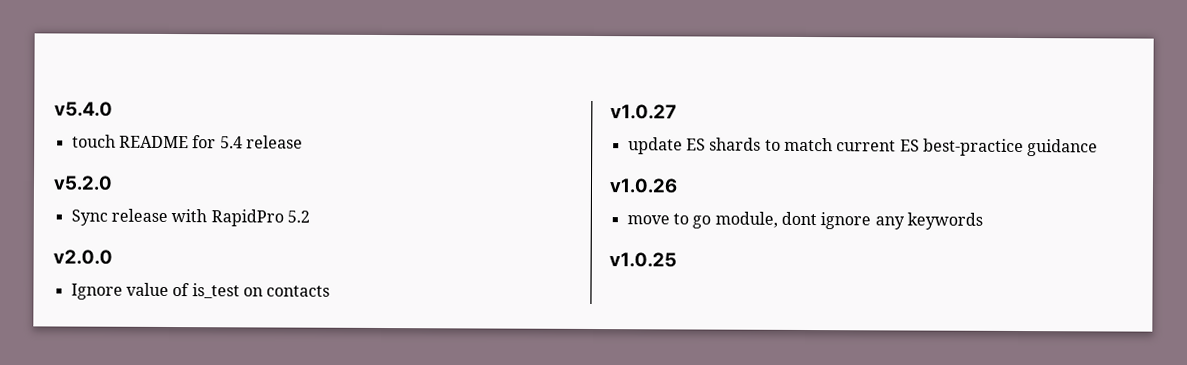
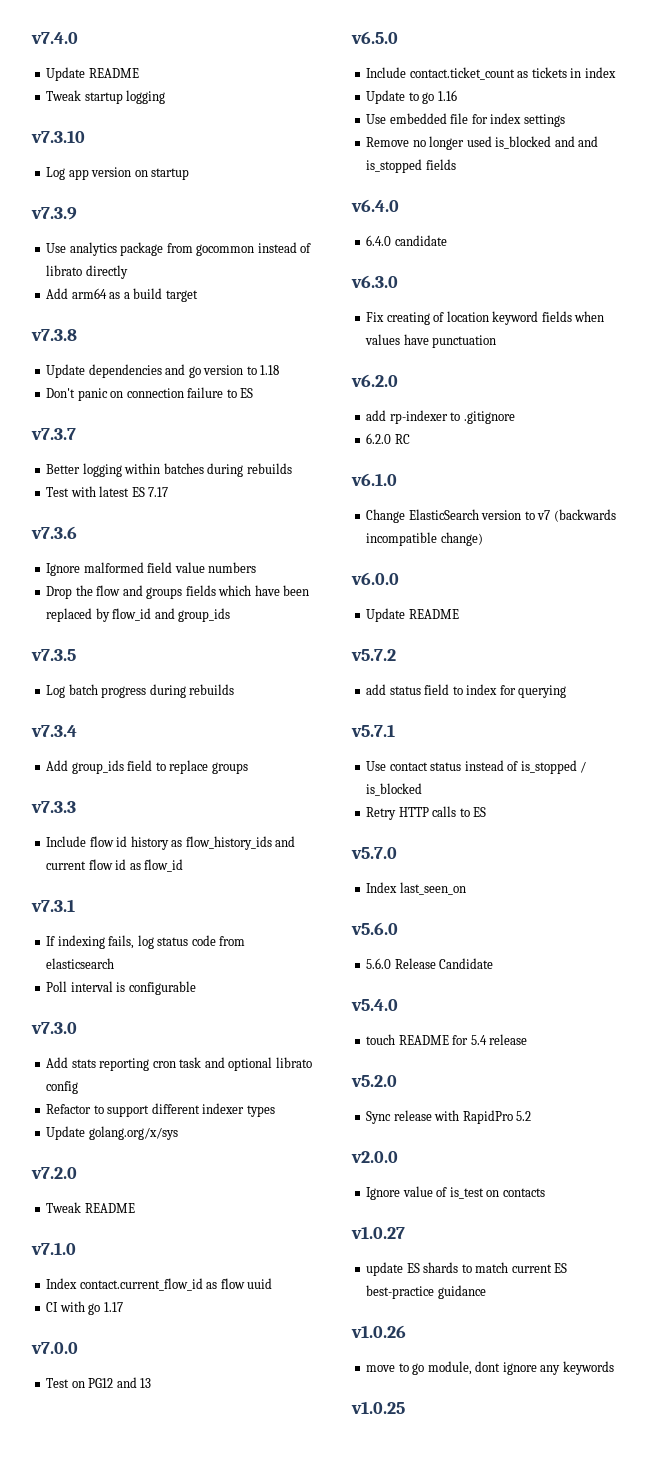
(54, 109) none -> [31,32,78,44] [46,67,139,81] [46,90,166,104] [31,130,85,143] [46,167,190,180] [31,207,77,220] [46,242,312,256] [46,265,128,279] [46,288,198,302] [31,329,77,341] [46,364,280,378] [46,387,254,401] [31,428,76,440] [46,463,292,477] [46,486,169,497] [31,526,77,539] [46,562,257,576] [46,585,310,599] [46,608,231,622] [31,649,76,661] [46,684,235,698] [31,725,77,737] [46,760,248,774] [31,801,76,813] [46,836,296,850] [46,859,184,872] [31,899,75,912] [46,935,246,949] [46,958,115,969] [46,981,196,995] [31,1022,77,1034] [46,1057,312,1071] [46,1081,79,1094] [46,1103,275,1117] [46,1126,178,1140] [31,1167,77,1179] [46,1202,135,1213] [31,1242,76,1255] [46,1278,273,1291] [46,1301,123,1315] [31,1342,78,1354] [46,1377,152,1388] [351,31,398,44] [366,67,616,80] [366,90,457,104] [366,113,565,127] [366,136,599,150] [366,159,456,173] [351,199,399,212] [366,235,447,246] [351,275,398,288] [366,311,605,325] [365,334,497,348] [351,374,398,387] [366,410,515,424] [366,433,410,444] [351,473,397,486] [366,509,616,523] [366,532,483,546] [351,572,399,585] [366,608,459,622] [351,649,396,661] [366,684,567,698] [351,724,395,737] [366,760,587,774] [366,783,423,796] [366,806,487,820] [351,847,397,859] [366,882,466,895] [351,922,398,935] [366,958,494,969] v7.4.0 // Update README // Tweak startup logging // v7.3.10 // Log app version on startup // v7.3.9 // Use analytics package from gocommon instead of librato directly // Add arm64 as a build target // v7.3.8 // Update dependencies and go version to 1.18 // Don't panic on connection failure to ES // v7.3.7 // Better logging within batches during rebuilds // Test with latest ES 7.17 // v7.3.6 // Ignore malformed field value numbers // Drop the flow and groups fields which have been replaced by flow_id and group_ids // v7.3.5 // Log batch progress during rebuilds // v7.3.4 // Add group_ids field to replace groups // v7.3.3 // Include flow id history as flow_history_ids and current flow id as flow_id // v7.3.1 // If indexing fails, log status code from elasticsearch // Poll interval is configurable // v7.3.0 // Add stats reporting cron task and optional librato config // Refactor to support different indexer types // Update golang.org/x/sys // v7.2.0 // Tweak README // v7.1.0 // Index contact.current_flow_id as flow uuid // CI with go 1.17 // v7.0.0 // Test on PG12 and 13 // v6.5.0 // Include contact.ticket_count as tickets in index // Update to go 1.16 // Use embedded file for index settings // Remove no longer used is_blocked and and is_stopped fields // v6.4.0 // 6.4.0 candidate // v6.3.0 // Fix creating of location keyword fields when values have punctuation // v6.2.0 // add rp-indexer to .gitignore // 6.2.0 RC // v6.1.0 // Change ElasticSearch version to v7 (backwards incompatible change) // v6.0.0 // Update README // v5.7.2 // add status field to index for querying // v5.7.1 // Use contact status instead of is_stopped / is_blocked // Retry HTTP calls to ES // v5.7.0 // Index last_seen_on // v5.6.0 // 5.6.0 Release Candidate //

